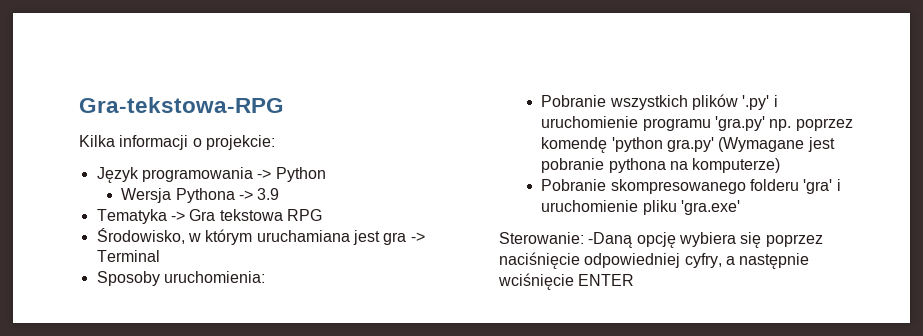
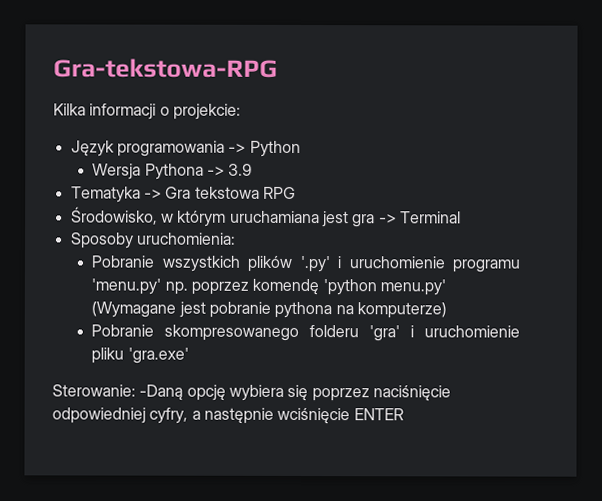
[715,116,766,131] 'gra.py' -> [91,278,162,295] 'menu.py'
[667,137,715,152] gra.py' -> [379,279,446,296] menu.py'

